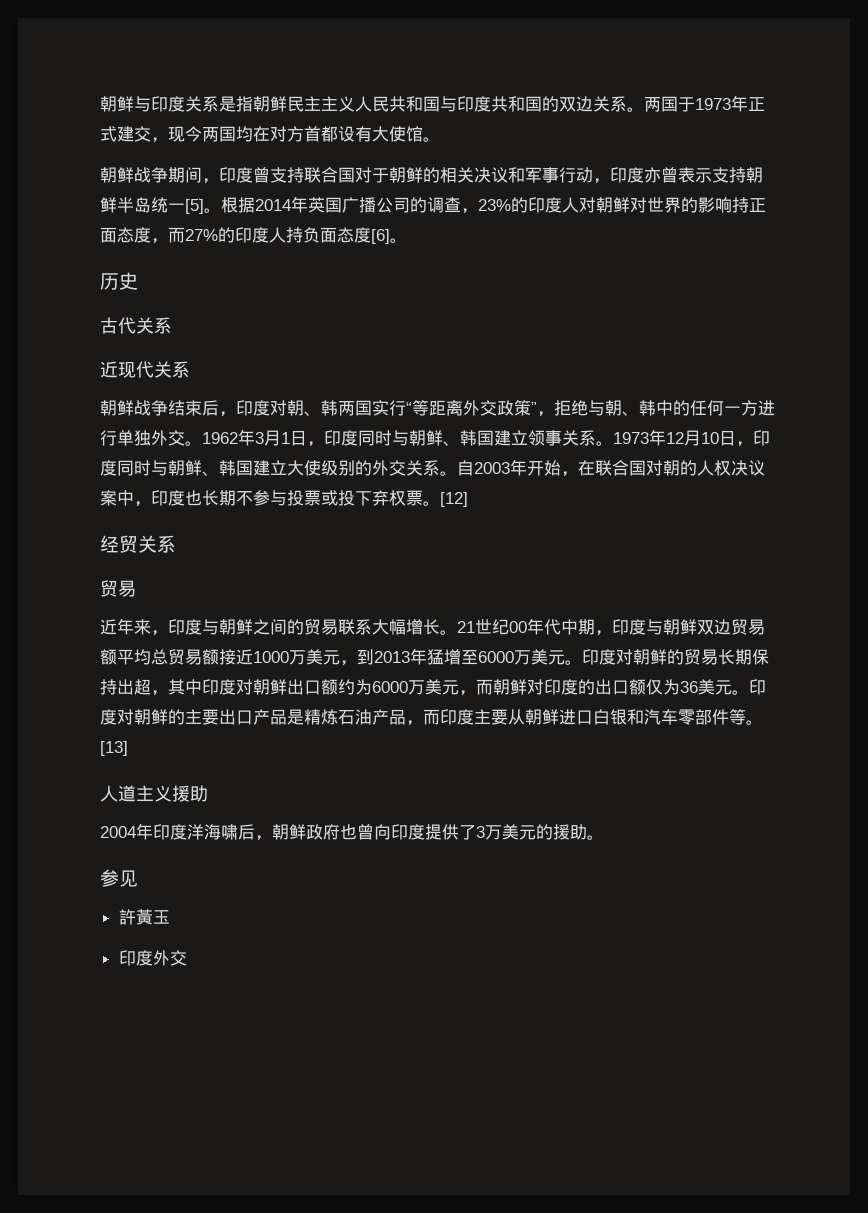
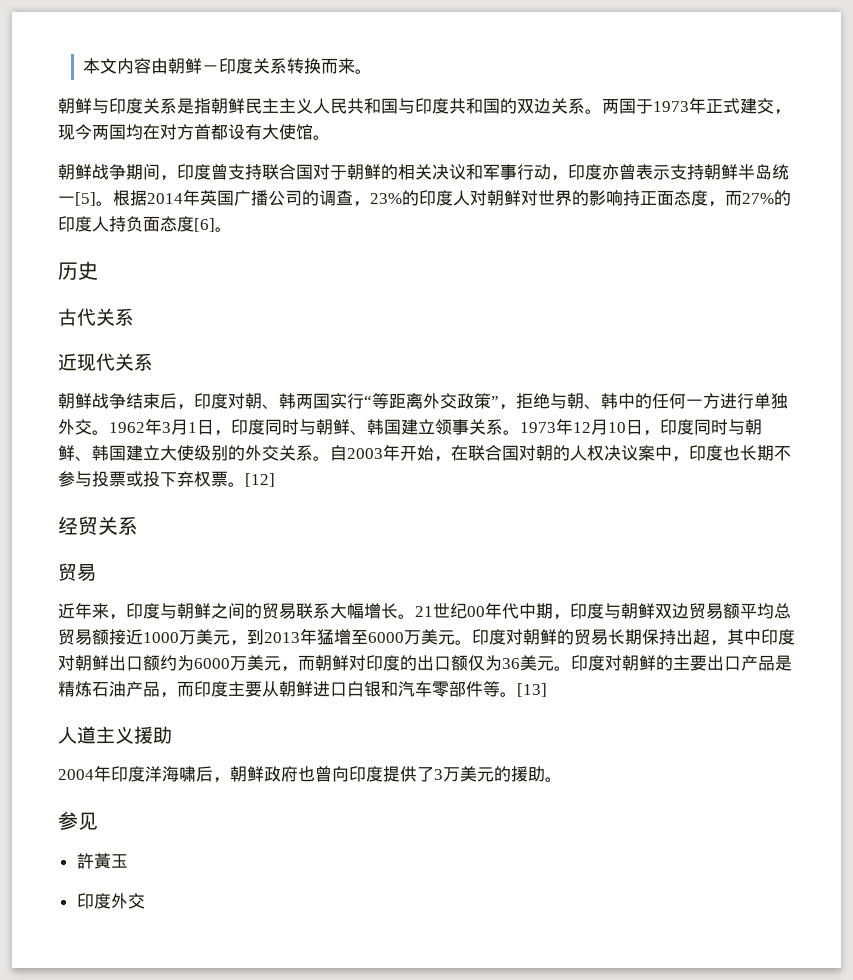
(100, 104) none -> [83,58,373,74] 本文内容由朝鲜－印度关系转换而来。 //

